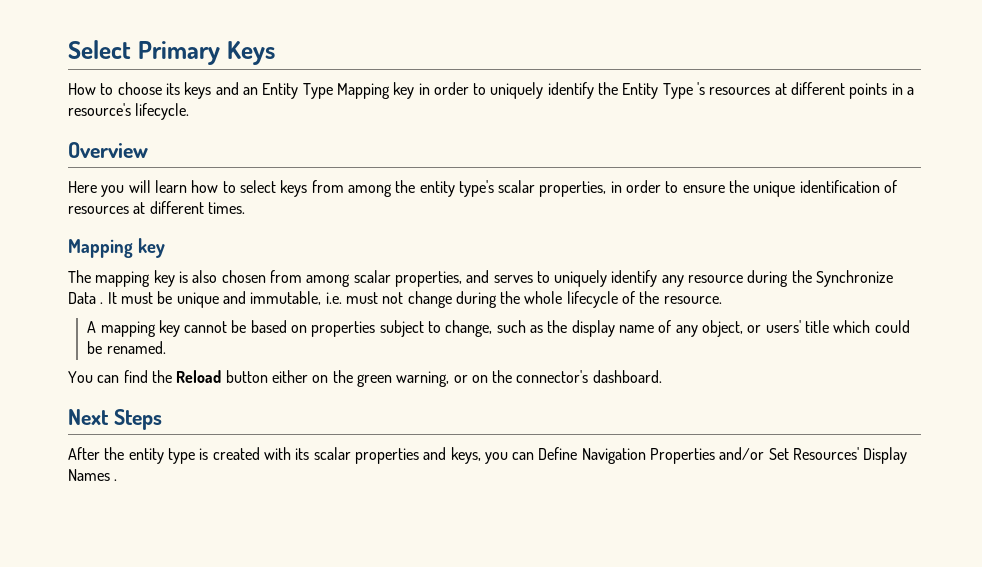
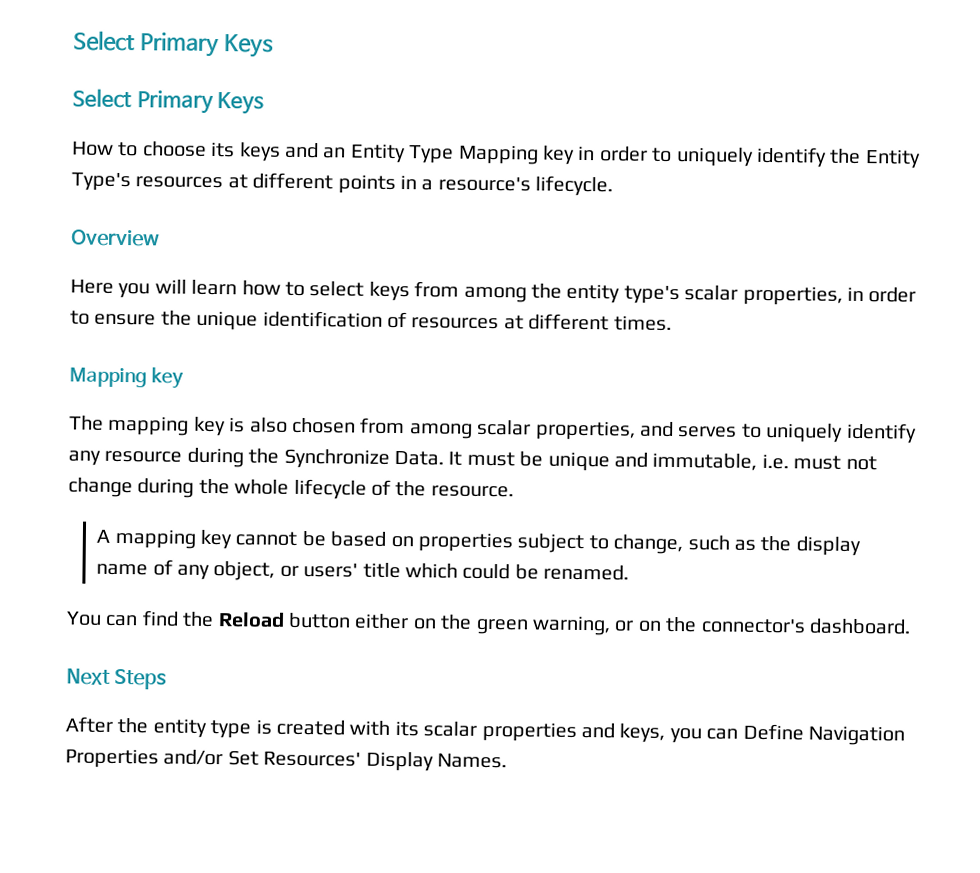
[68,40,275,65] Select Primary Keys -> [73,30,274,58] [72,88,265,115] Select Primary Keys // Select Primary Keys
[662,82,706,99] Type 's -> [71,172,131,192] Type's
[68,292,104,304] Data . -> [394,450,444,466] Data.
[68,469,118,481] Names . -> [437,753,507,769] Names.

